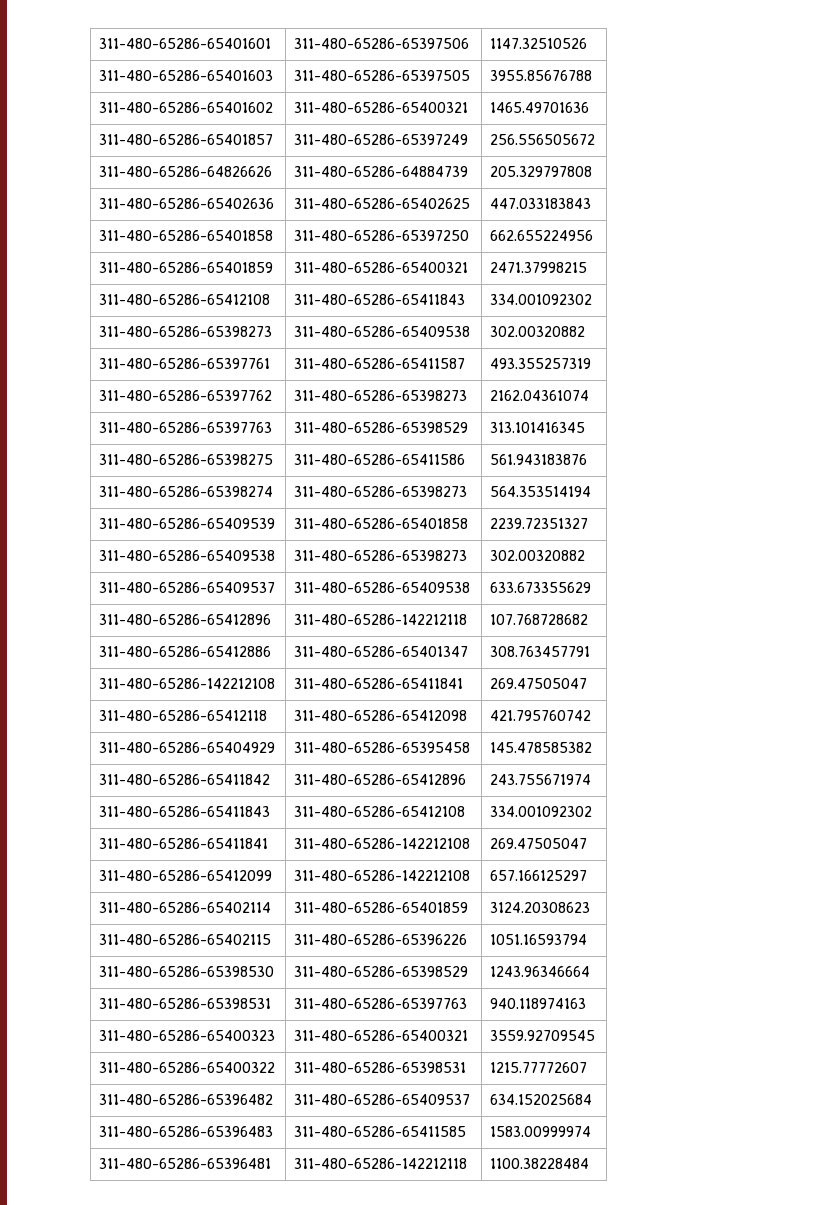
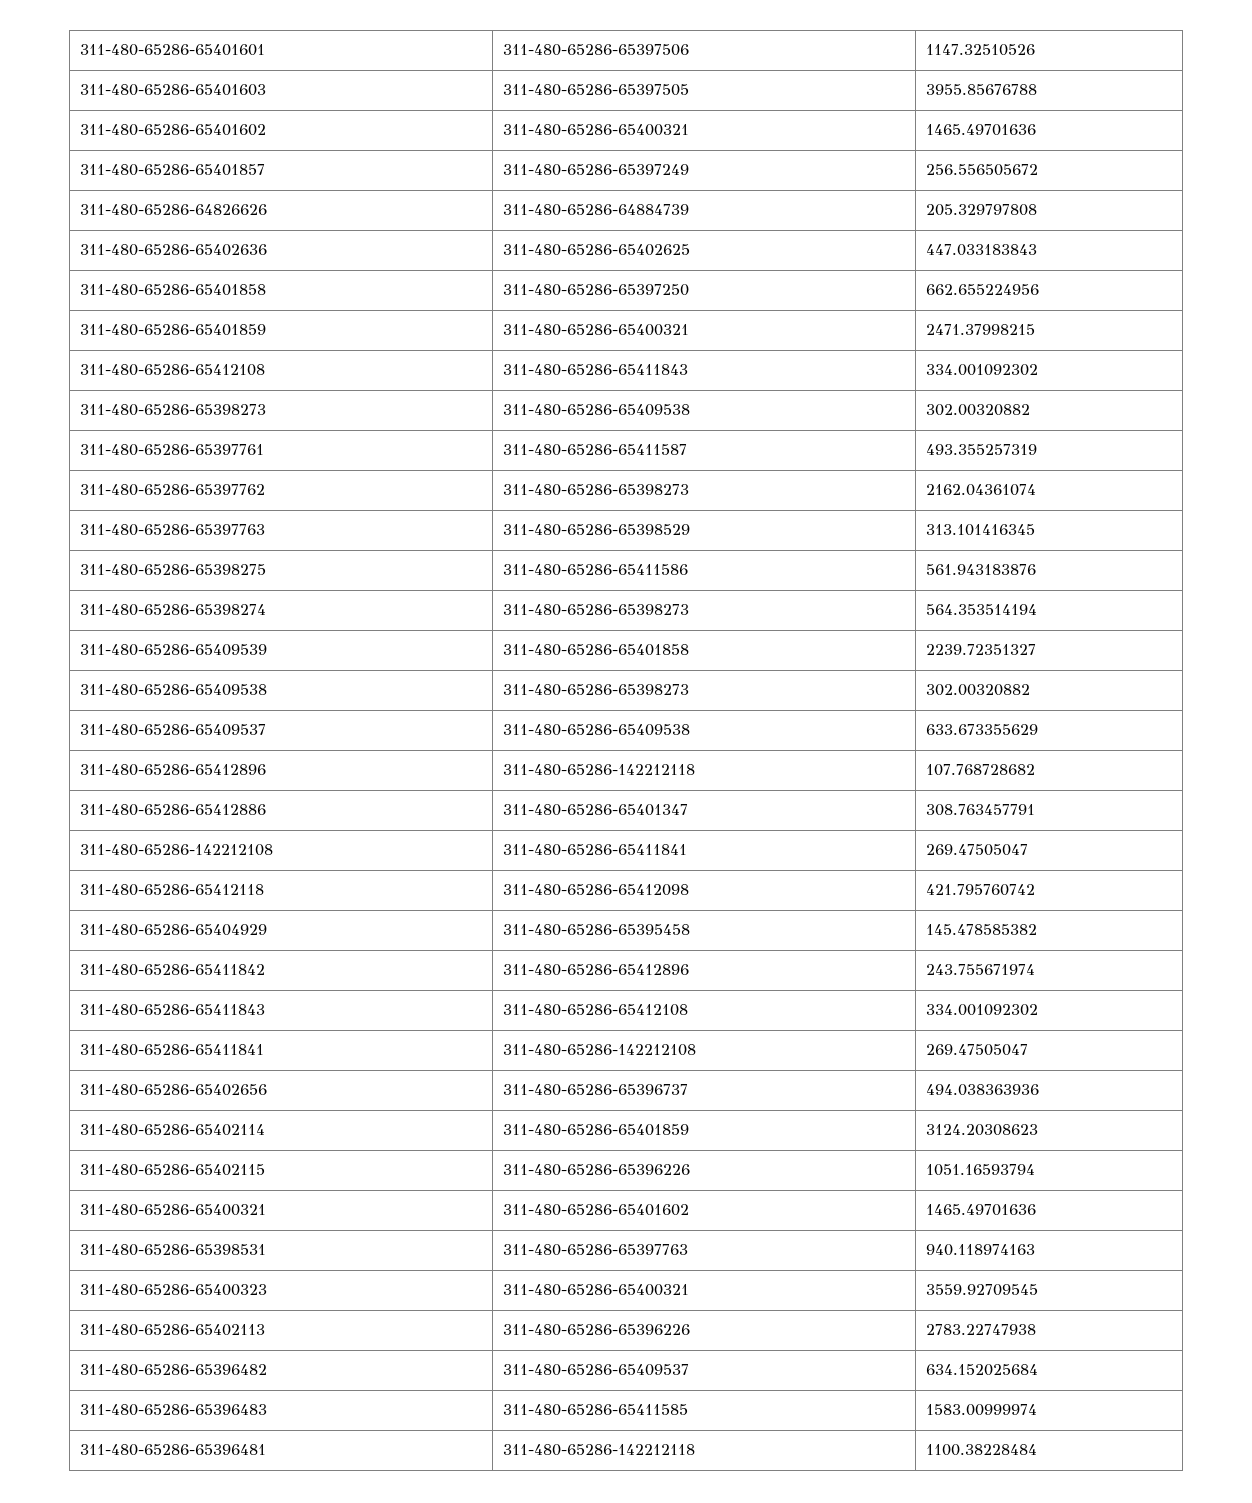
[99,870,273,881] [294,870,471,881] [490,870,588,881] 311-480-65286-65412099 | 311-480-65286-142212108 | 657.166125297 -> [79,1084,267,1096] [502,1084,688,1096] [925,1084,1039,1096] 311-480-65286-65402656 | 311-480-65286-65396737 | 494.038363936
[99,966,275,977] [294,966,469,977] [490,966,591,977] 311-480-65286-65398530 | 311-480-65286-65398529 | 1243.96346664 -> [79,1204,266,1216] [502,1204,689,1216] [925,1204,1036,1216] 311-480-65286-65400321 | 311-480-65286-65401602 | 1465.49701636
[99,1062,276,1073] [294,1062,467,1073] [490,1062,588,1073] 311-480-65286-65400322 | 311-480-65286-65398531 | 1215.77772607 -> [79,1324,265,1336] [502,1324,690,1336] [925,1324,1036,1335] 311-480-65286-65402113 | 311-480-65286-65396226 | 2783.22747938

